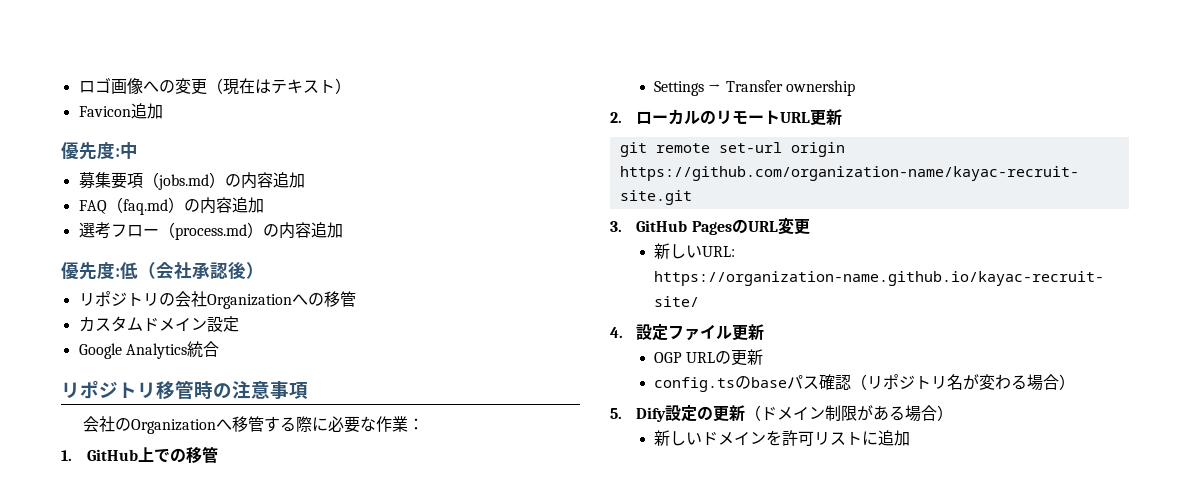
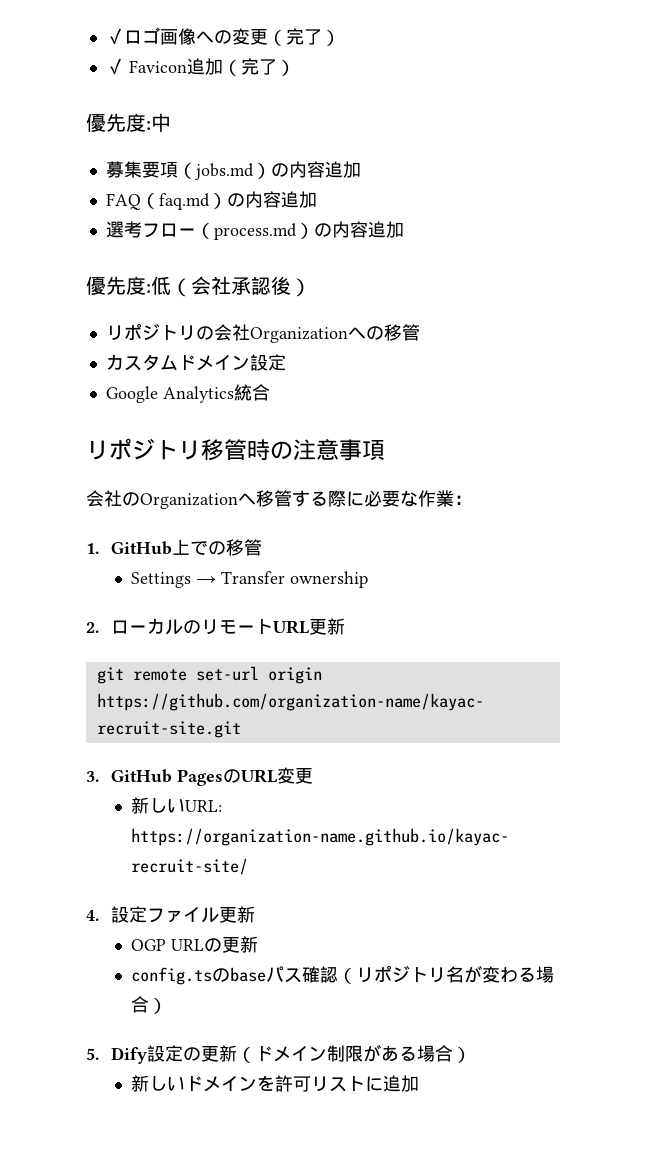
(78, 86) none -> [105,28,124,45] ✓
[222,78,351,95] 現在はテキスト） // -> [285,28,340,46] [105,58,124,75] 完了） // ✓
(163, 111) none -> [222,58,295,76] （完了）

